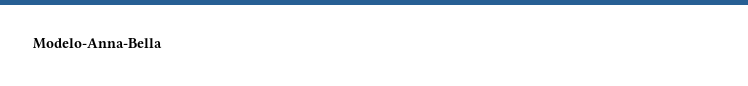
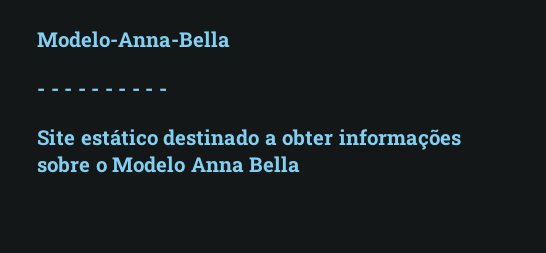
(162, 43) none -> [37,88,167,96] [37,129,461,150] [37,156,301,173] // - - - - - - - - - - // Site estático destinado a obter informações sobre o Modelo Anna Bella

